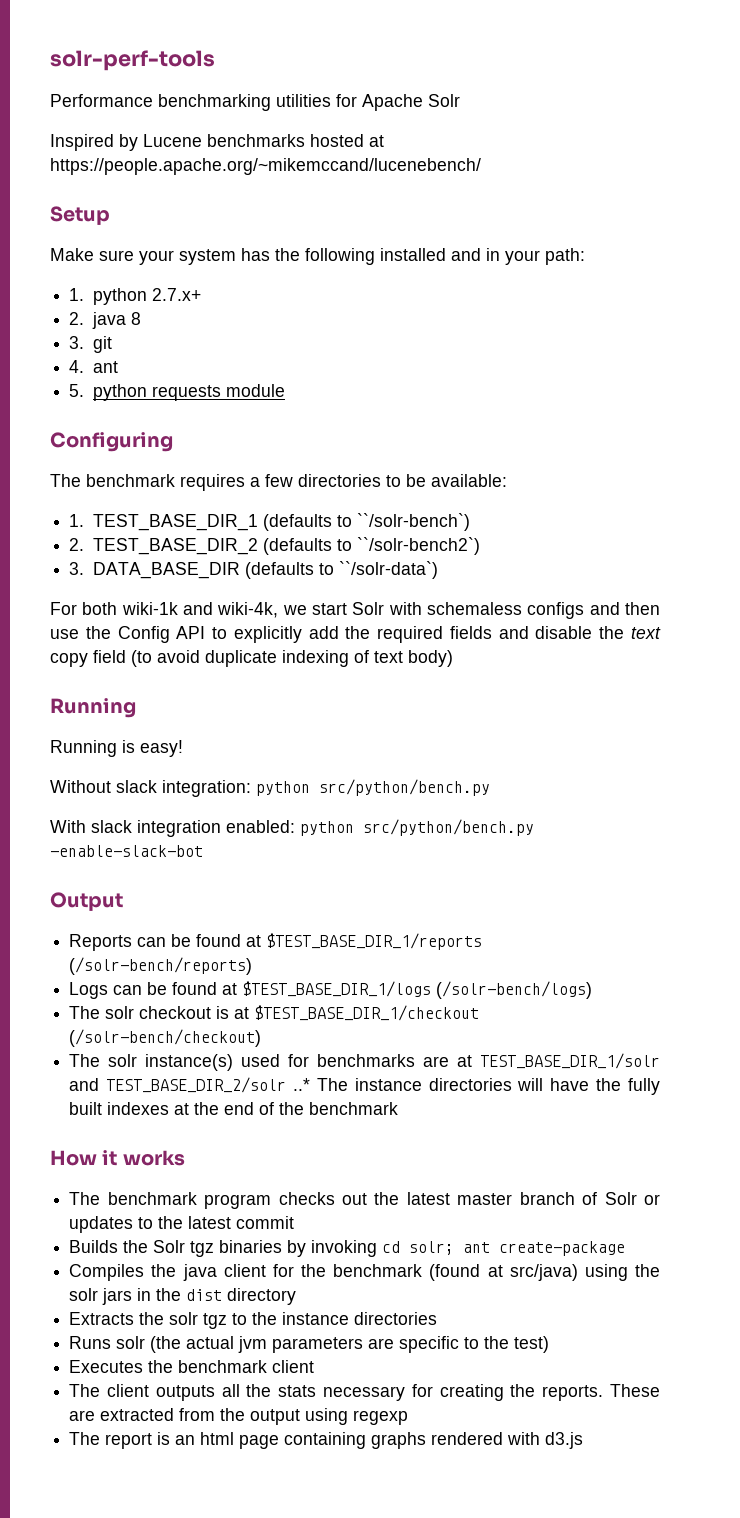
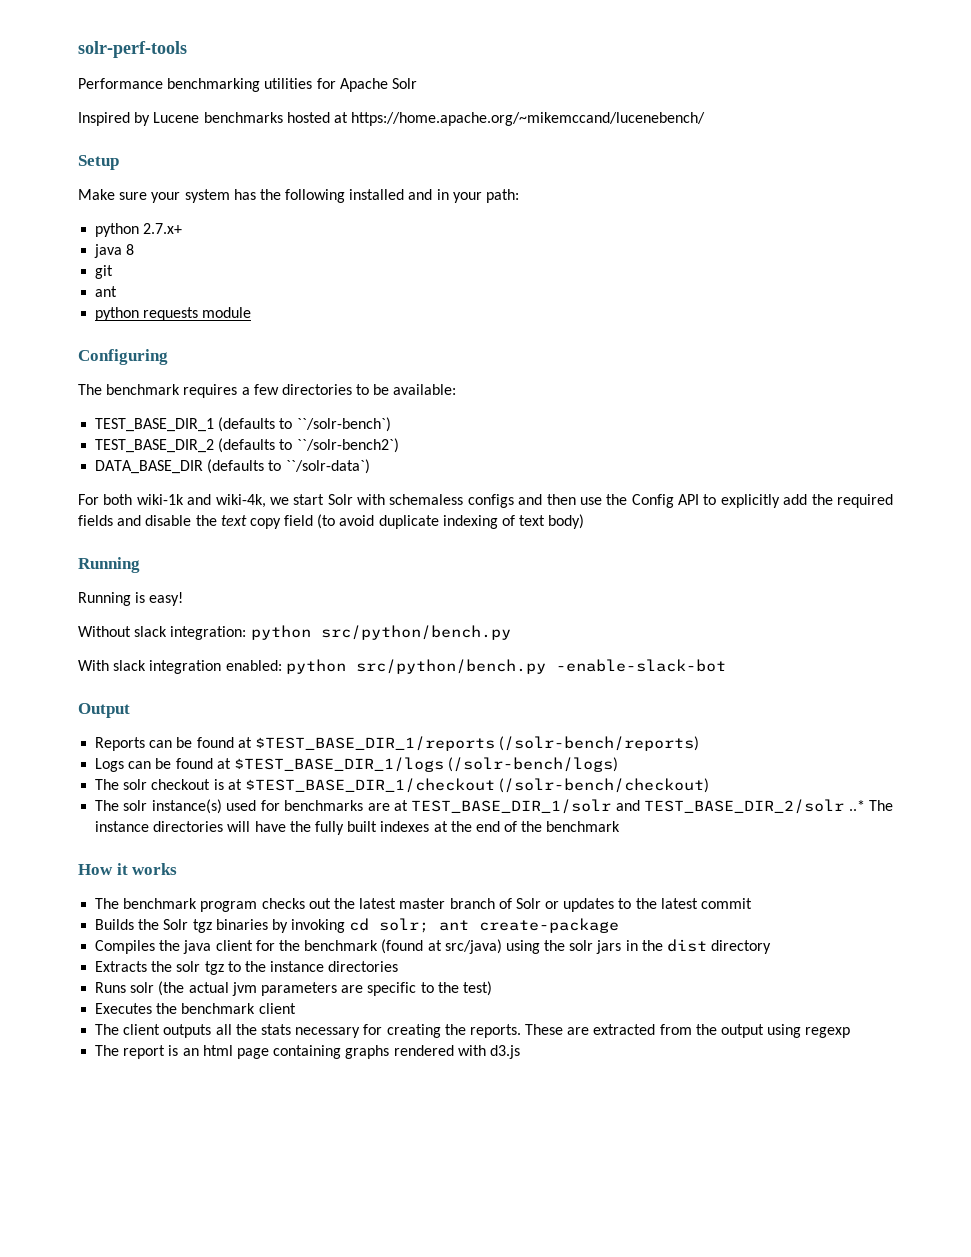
[50,158,481,175] https://people.apache.org/~mikemccand/lucenebench/ -> [351,112,706,126] https://home.apache.org/~mikemccand/lucenebench/
[69,288,85,301] 1. -> (520, 196) none
[69,312,85,325] 2. -> (183, 228) none
[69,336,85,349] 3. -> (135, 249) none
[69,360,85,373] 4. -> (114, 272) none
[69,384,85,397] 5. -> (118, 291) none
[69,514,85,527] 1. -> (457, 389) none
[69,538,85,551] 2. -> (391, 424) none
[69,562,85,575] 3. -> (399, 445) none

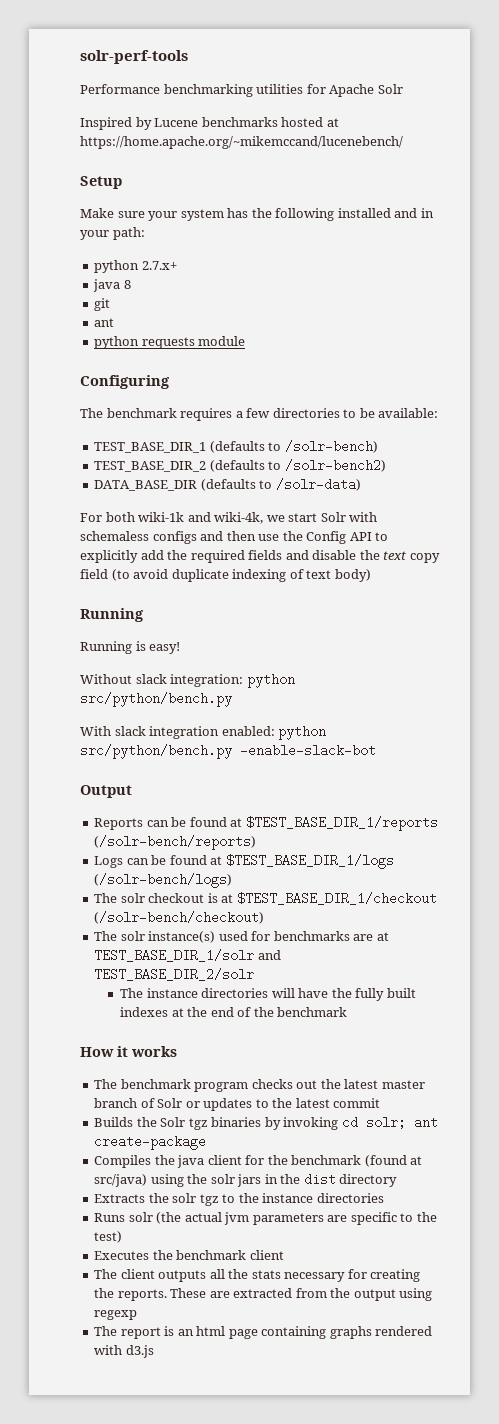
[296,417,391,432] ``/solr-bench`) -> [284,440,378,453] /solr-bench)
[296,438,399,453] ``/solr-bench2`) -> [284,459,386,472] /solr-bench2)
[285,459,370,474] ``/solr-data`) -> [275,478,361,491] /solr-data)
[848,800,865,811] ..* -> (255, 974) //

